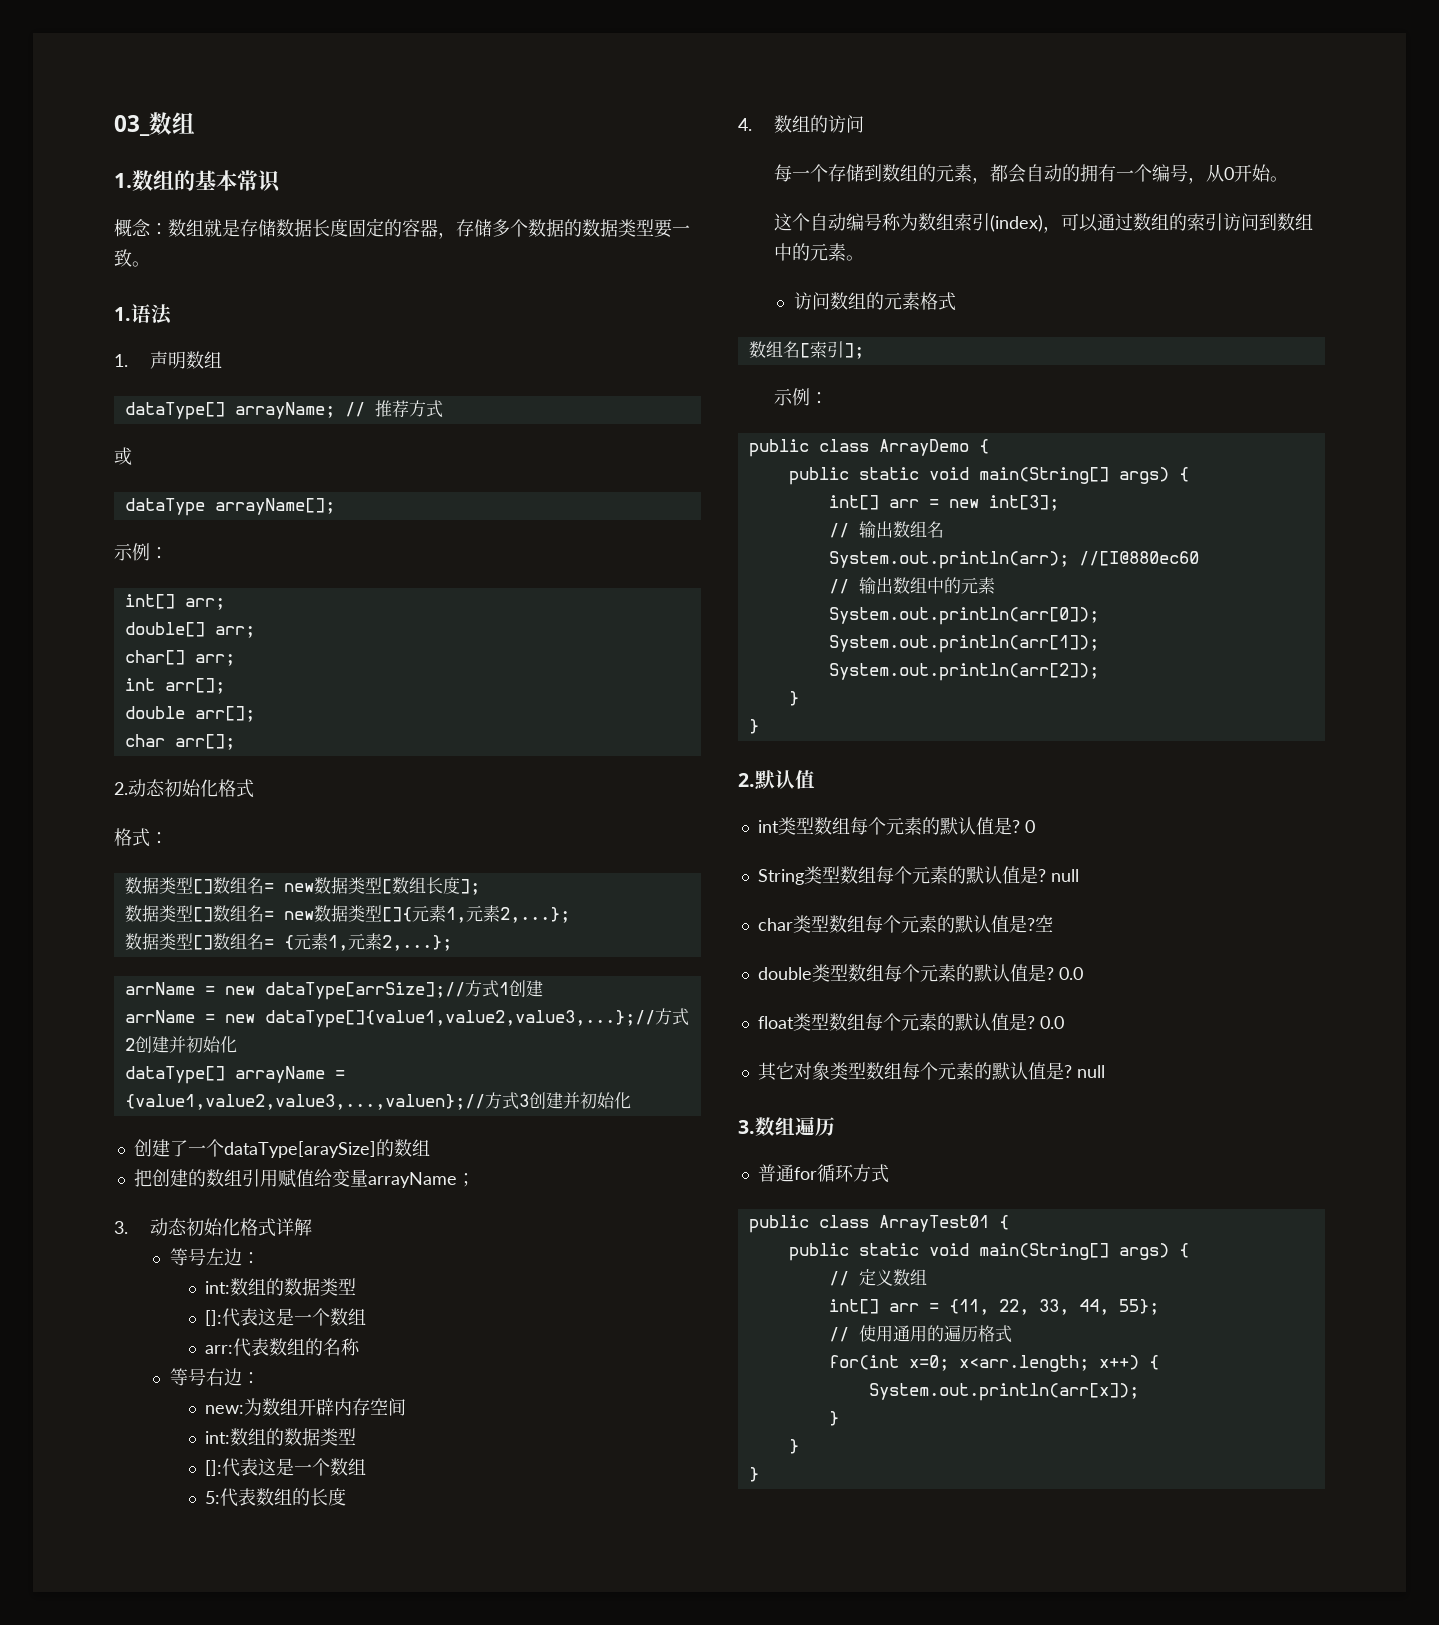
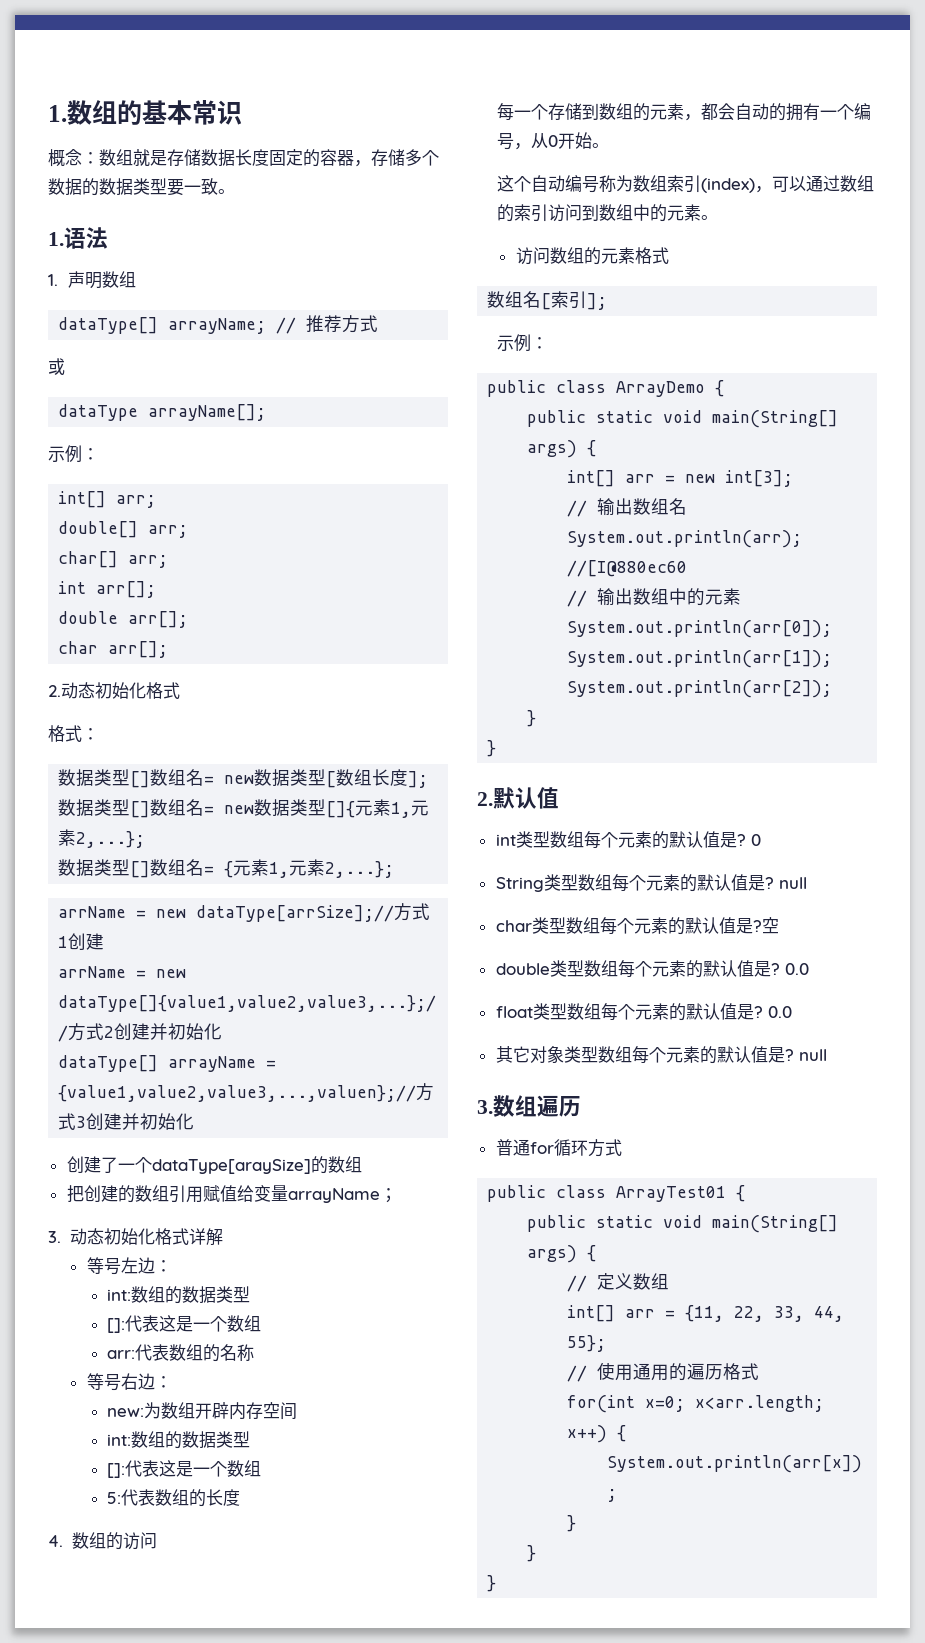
[114,112,195,136] 03_数组 // -> (48, 113) none

